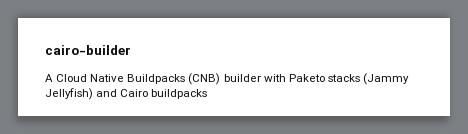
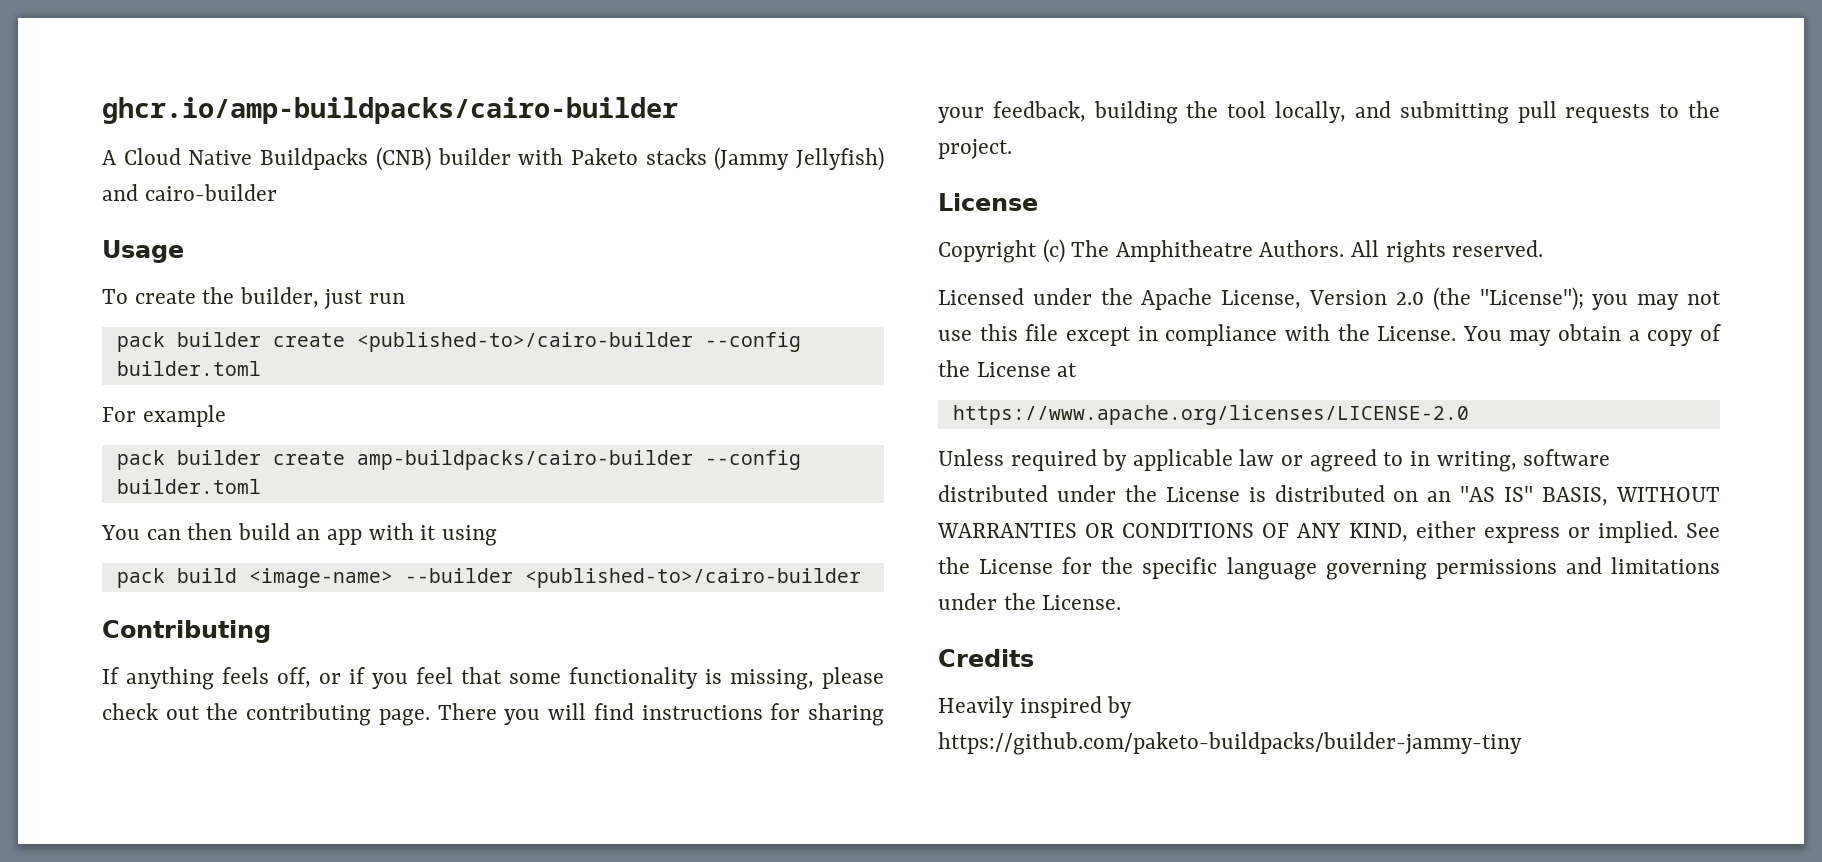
[45,45,131,55] cairo-builder -> [102,97,678,124] ghcr.io/amp-buildpacks/cairo-builder
[120,89,208,99] Cairo buildpacks -> [144,184,277,201] [102,240,184,263] [102,287,406,309] [116,332,801,352] [116,361,261,376] [102,405,226,427] [116,450,801,470] [116,479,261,494] [101,523,497,546] [116,568,861,588] [102,620,271,643] [102,667,884,690] [102,703,885,726] [938,101,1721,124] [938,139,1012,159] [938,193,1038,211] [938,239,1544,263] [938,287,1722,311] [938,324,1721,346] [938,360,1078,377] [952,405,1469,425] [938,449,1611,472] [938,485,1720,506] [937,521,1721,543] [938,557,1720,580] [938,593,1122,610] [938,649,1034,667] [938,696,1133,718] [938,732,1522,755] cairo-builder // Usage // To create the builder, just run // pack builder create <published-to>/cairo-builder --config builder.toml // For example // pack builder create amp-buildpacks/cairo-builder --config builder.toml // You can then build an app with it using // pack build <image-name> --builder <published-to>/cairo-builder // Contributing // If anything feels off, or if you feel that some functionality is missing, please check out the contributing page. There you will find instructions for sharing your feedback, building the tool locally, and submitting pull requests to the project. // License // Copyright (c) The Amphitheatre Authors. All rights reserved. // Licensed under the Apache License, Version 2.0 (the "License"); you may not use this file except in compliance with the License. You may obtain a copy of the License at // https://www.apache.org/licenses/LICENSE-2.0 // Unless required by applicable law or agreed to in writing, software distributed under the License is distributed on an "AS IS" BASIS, WITHOUT WARRANTIES OR CONDITIONS OF ANY KIND, either express or implied. See the License for the specific language governing permissions and limitations under the License. // Credits // Heavily inspired by https://github.com/paketo-buildpacks/builder-jammy-tiny

